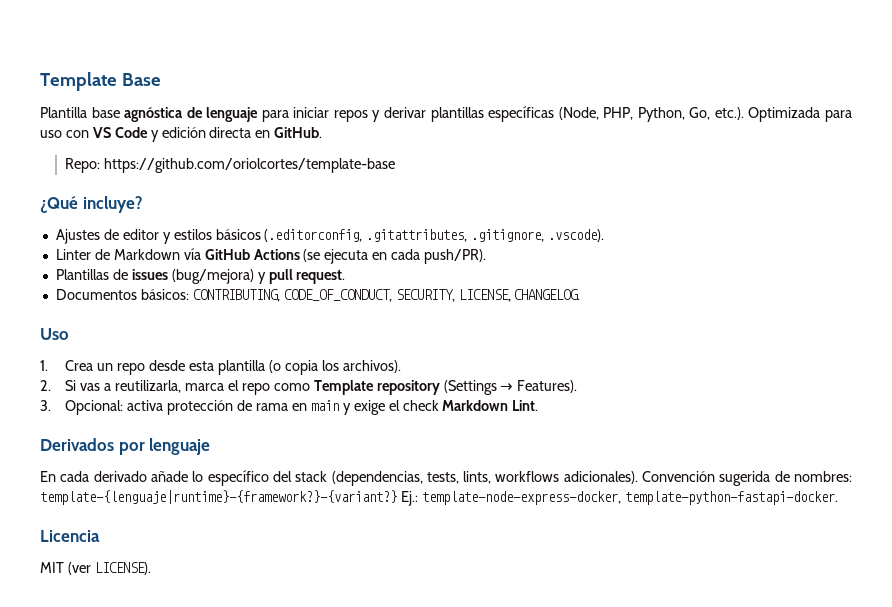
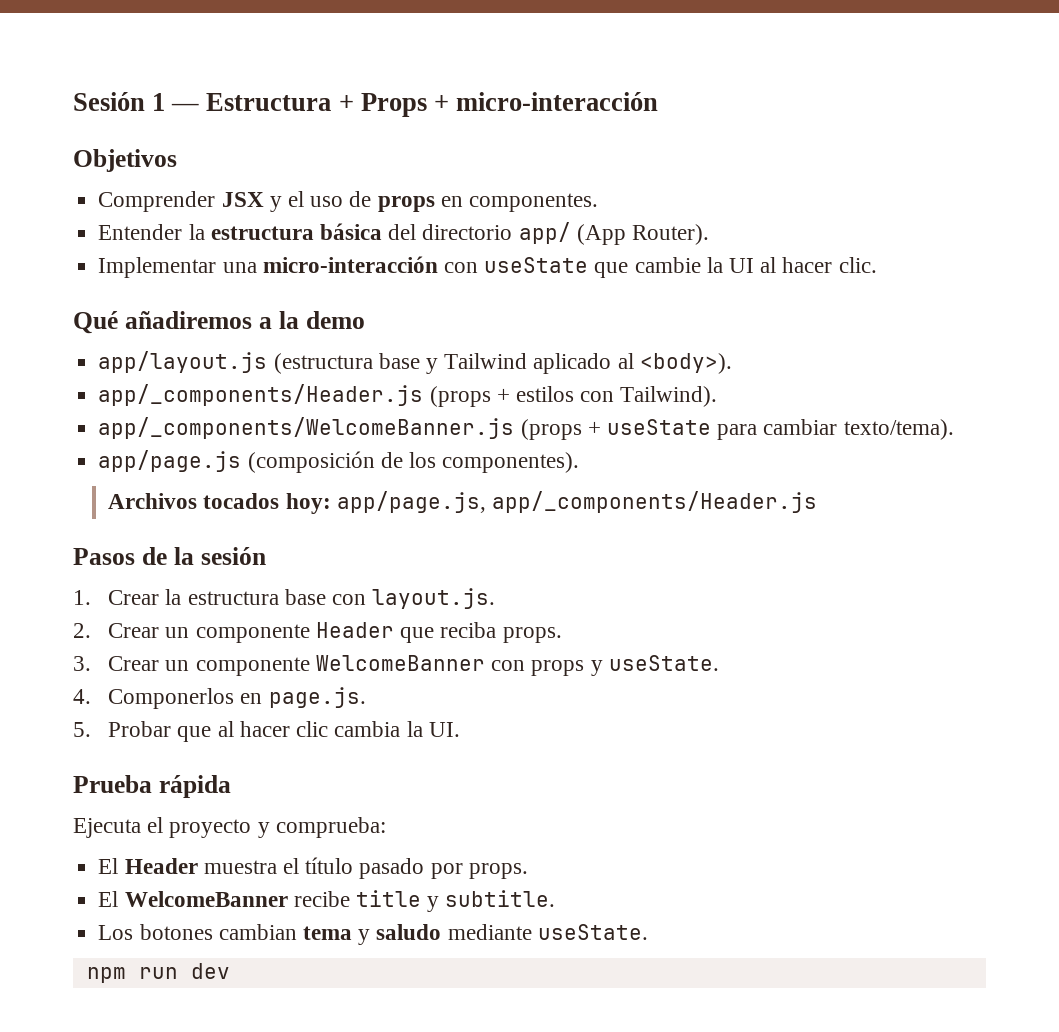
[40,72,161,91] [40,106,852,122] [40,127,323,142] [65,158,396,173] [40,196,143,213] [55,229,605,244] [55,248,487,264] [55,269,346,284] [55,289,581,302] [40,328,69,340] [40,360,401,375] [40,380,578,395] [40,400,539,415] [40,438,211,455] [40,470,852,486] [40,490,838,506] [40,530,100,542] [40,562,151,575] Template Base // Plantilla base agnóstica de lenguaje para iniciar repos y derivar plantillas específicas (Node, PHP, Python, Go, etc.). Optimizada para uso con VS Code y edición directa en GitHub. // Repo: https://github.com/oriolcortes/template-base // ¿Qué incluye? // Ajustes de editor y estilos básicos (.editorconfig, .gitattributes, .gitignore, .vscode). // Linter de Markdown vía GitHub Actions (se ejecuta en cada push/PR). // Plantillas de issues (bug/mejora) y pull request. // Documentos básicos: CONTRIBUTING, CODE_OF_CONDUCT, SECURITY, LICENSE, CHANGELOG. // Uso // 1. Crea un repo desde esta plantilla (o copia los archivos). // 2. Si vas a reutilizarla, marca el repo como Template repository (Settings → Features). // 3. Opcional: activa protección de rama en main y exige el check Markdown Lint. // Derivados por lenguaje // En cada derivado añade lo específico del stack (dependencias, tests, lints, workflows adicionales). Convención sugerida de nombres: template-{lenguaje|runtime}-{framework?}-{variant?} Ej.: template-node-express-docker, template-python-fastapi-docker. // Licencia // MIT (ver LICENSE). -> [73,92,659,117] [73,149,177,172] [98,191,598,212] [98,222,709,245] [98,256,877,278] [73,311,365,334] [98,351,732,374] [98,384,718,407] [98,417,954,440] [98,450,580,473] [108,491,818,514] [73,547,266,565] [73,588,496,609] [73,622,562,643] [73,655,719,676] [73,687,366,709] [73,721,460,742] [73,775,231,798] [73,817,386,838] [98,857,528,879] [98,890,556,912] [98,924,648,945] [86,963,230,983] Sesión 1 — Estructura + Props + micro-interacción // Objetivos // Comprender JSX y el uso de props en componentes. // Entender la estructura básica del directorio app/ (App Router). // Implementar una micro-interacción con useState que cambie la UI al hacer clic. // Qué añadiremos a la demo // app/layout.js (estructura base y Tailwind aplicado al <body>). // app/_components/Header.js (props + estilos con Tailwind). // app/_components/WelcomeBanner.js (props + useState para cambiar texto/tema). // app/page.js (composición de los componentes). // Archivos tocados hoy: app/page.js, app/_components/Header.js // Pasos de la sesión // 1. Crear la estructura base con layout.js. // 2. Crear un componente Header que reciba props. // 3. Crear un componente WelcomeBanner con props y useState. // 4. Componerlos en page.js. // 5. Probar que al hacer clic cambia la UI. // Prueba rápida // Ejecuta el proyecto y comprueba: // El Header muestra el título pasado por props. // El WelcomeBanner recibe title y subtitle. // Los botones cambian tema y saludo mediante useState. // npm run dev

